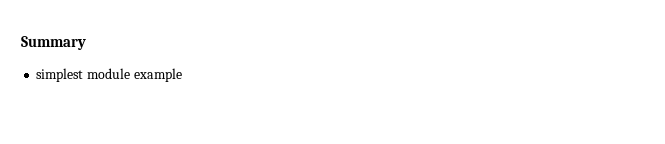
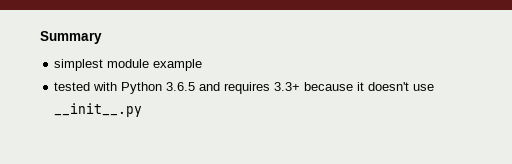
(182, 75) none -> [54,82,435,94] [54,103,143,117] // tested with Python 3.6.5 and requires 3.3+ because it doesn't use __init__.py

